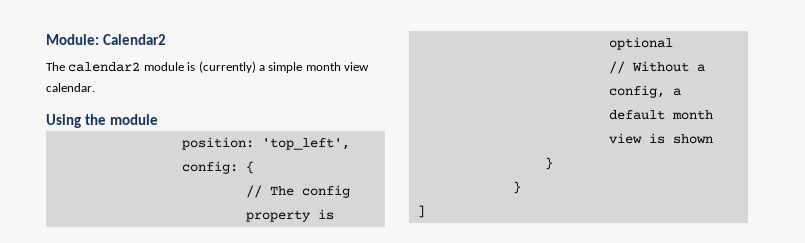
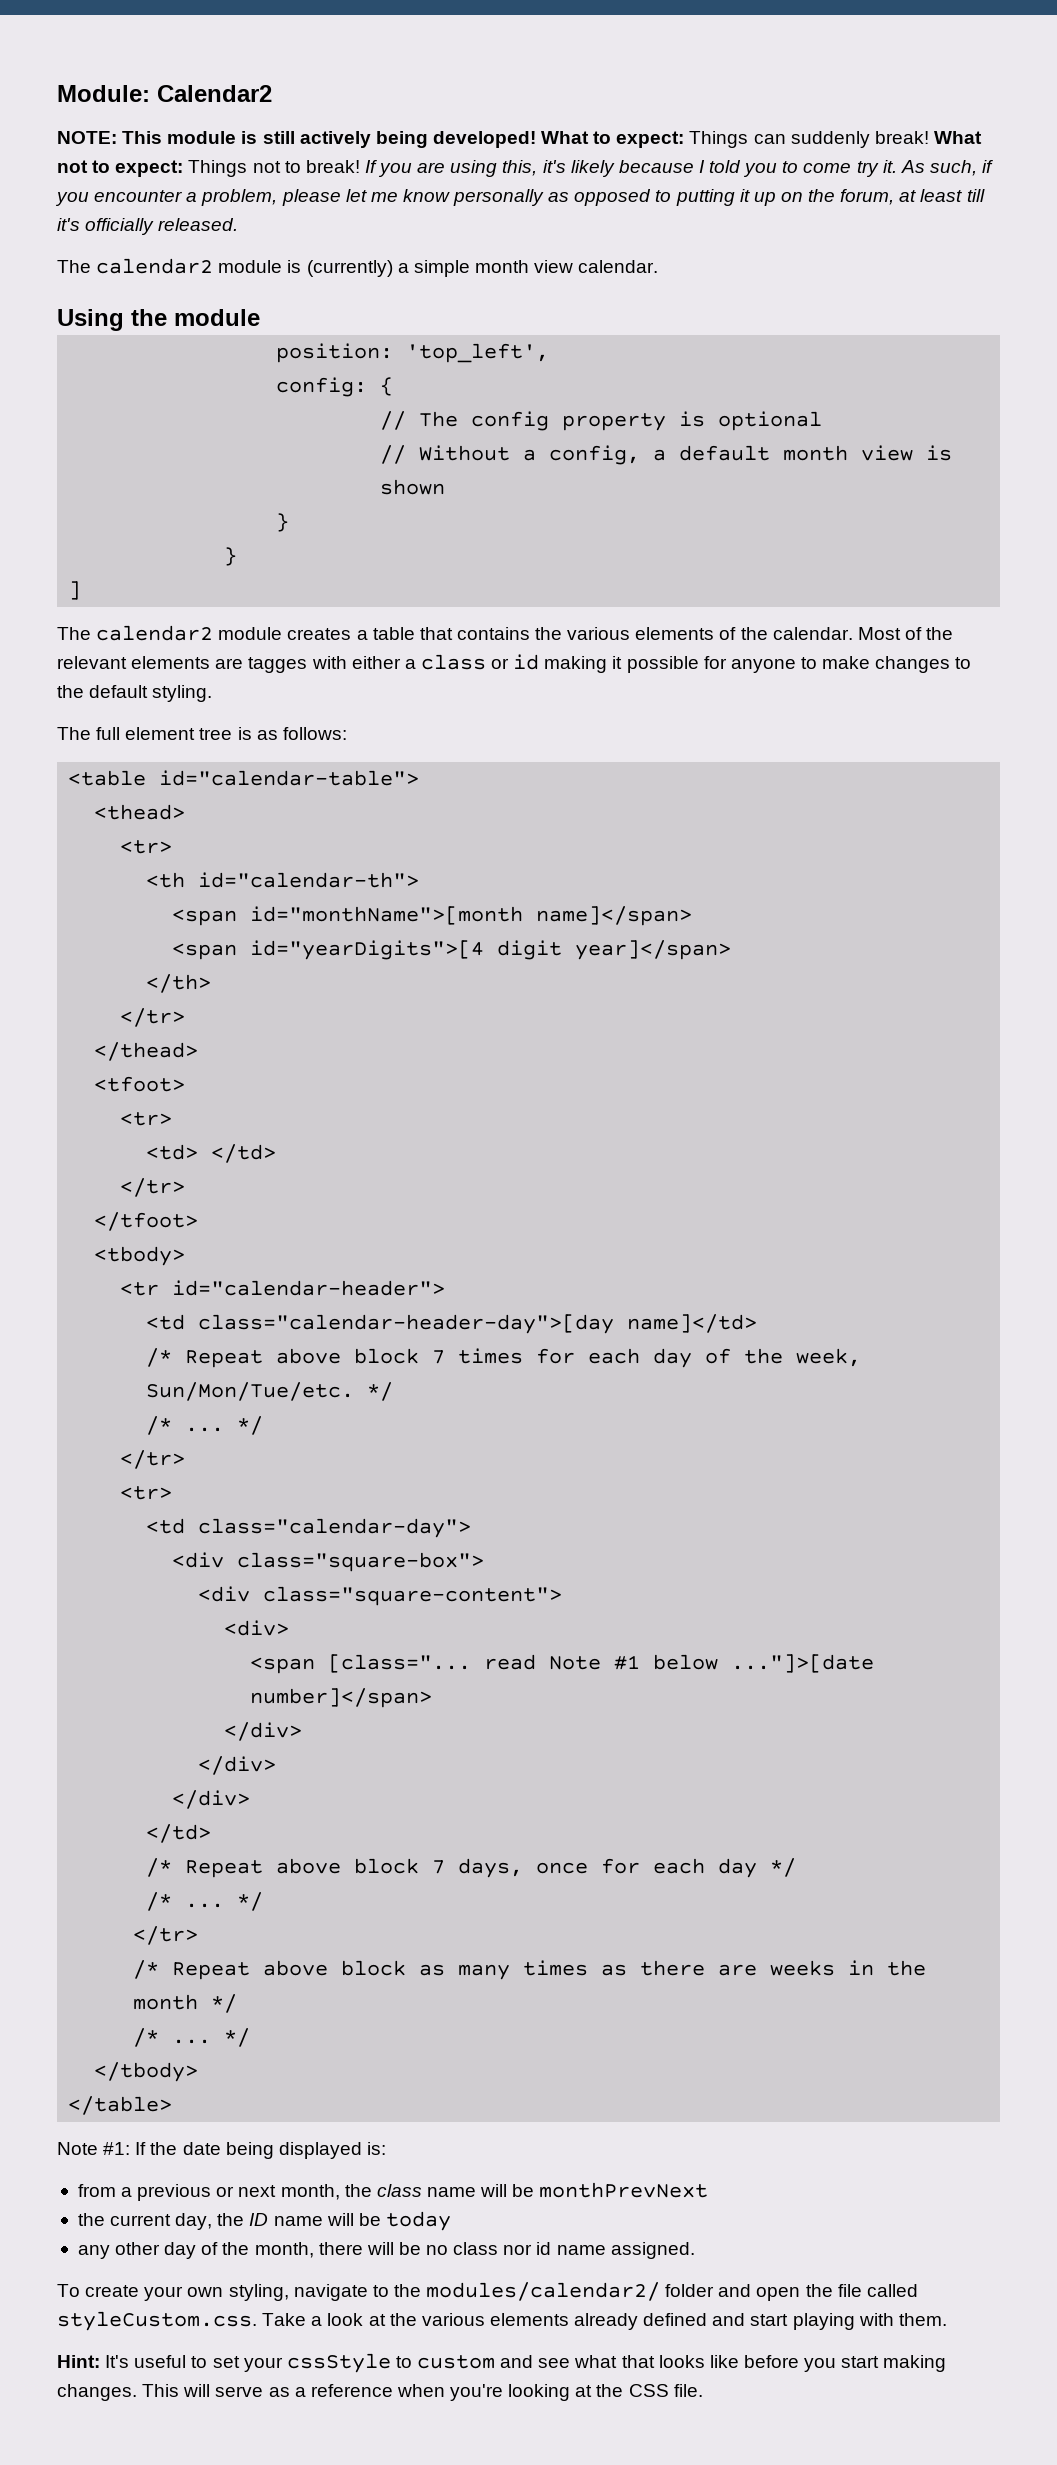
(166, 39) none -> [57,131,982,148] [57,160,994,177] [55,189,985,206] [57,218,239,235] // NOTE: This module is still actively being developed! What to expect: Things can suddenly break! What not to expect: Things not to break! If you are using this, it's likely because I told you to come try it. As such, if you encounter a problem, please let me know personally as opposed to putting it up on the forum, at least till it's officially released.
(425, 211) none -> [57,625,954,641] [57,654,972,673] [57,685,213,702] [57,727,347,740] [68,770,420,786] [94,804,186,820] [120,840,173,854] [146,872,420,888] [172,906,693,926] [172,940,732,960] [146,974,212,993] [120,1008,186,1027] [94,1042,199,1061] [94,1076,186,1092] [120,1112,173,1126] [146,1144,277,1163] [120,1178,186,1197] [94,1212,199,1231] [94,1246,186,1266] [120,1280,446,1296] [146,1314,758,1334] [146,1348,862,1368] [146,1382,394,1401] [146,1416,264,1435] [120,1450,186,1469] [120,1486,173,1500] [146,1518,472,1538] [172,1552,485,1572] [198,1586,563,1606] [224,1620,290,1636] [250,1654,875,1674] [250,1688,433,1708] [224,1722,303,1741] [198,1756,277,1775] [172,1790,251,1809] [146,1824,212,1843] [146,1858,797,1878] [146,1892,264,1911] [133,1926,199,1945] [133,1960,927,1980] [133,1994,238,2013] [133,2028,251,2047] [94,2062,199,2082] [68,2096,173,2115] [57,2142,386,2159] [77,2182,709,2201] [77,2211,451,2231] [77,2242,695,2259] [57,2282,918,2301] [57,2311,947,2331] [57,2353,947,2373] [57,2384,703,2401] // The calendar2 module creates a table that contains the various elements of the calendar. Most of the relevant elements are tagges with either a class or id making it possible for anyone to make changes to the default styling. // The full element tree is as follows: // <table id="calendar-table"> // <thead> // <tr> // <th id="calendar-th"> // <span id="monthName">[month name]</span> // <span id="yearDigits">[4 digit year]</span> // </th> // </tr> // </thead> // <tfoot> // <tr> // <td> </td> // </tr> // </tfoot> // <tbody> // <tr id="calendar-header"> // <td class="calendar-header-day">[day name]</td> // /* Repeat above block 7 times for each day of the week, Sun/Mon/Tue/etc. */ // /* ... */ // </tr> // <tr> // <td class="calendar-day"> // <div class="square-box"> // <div class="square-content"> // <div> // <span [class="... read Note #1 below ..."]>[date number]</span> // </div> // </div> // </div> // </td> // /* Repeat above block 7 days, once for each day */ // /* ... */ // </tr> // /* Repeat above block as many times as there are weeks in the month */ // /* ... */ // </tbody> // </table> // Note #1: If the date being displayed is: // from a previous or next month, the class name will be monthPrevNext // the current day, the ID name will be today // any other day of the month, there will be no class nor id name assigned. // To create your own styling, navigate to the modules/calendar2/ folder and open the file called styleCustom.css. Take a look at the various elements already defined and start playing with them. // Hint: It's useful to set your cssStyle to custom and see what that looks like before you start making changes. This will serve as a reference when you're looking at the CSS file.

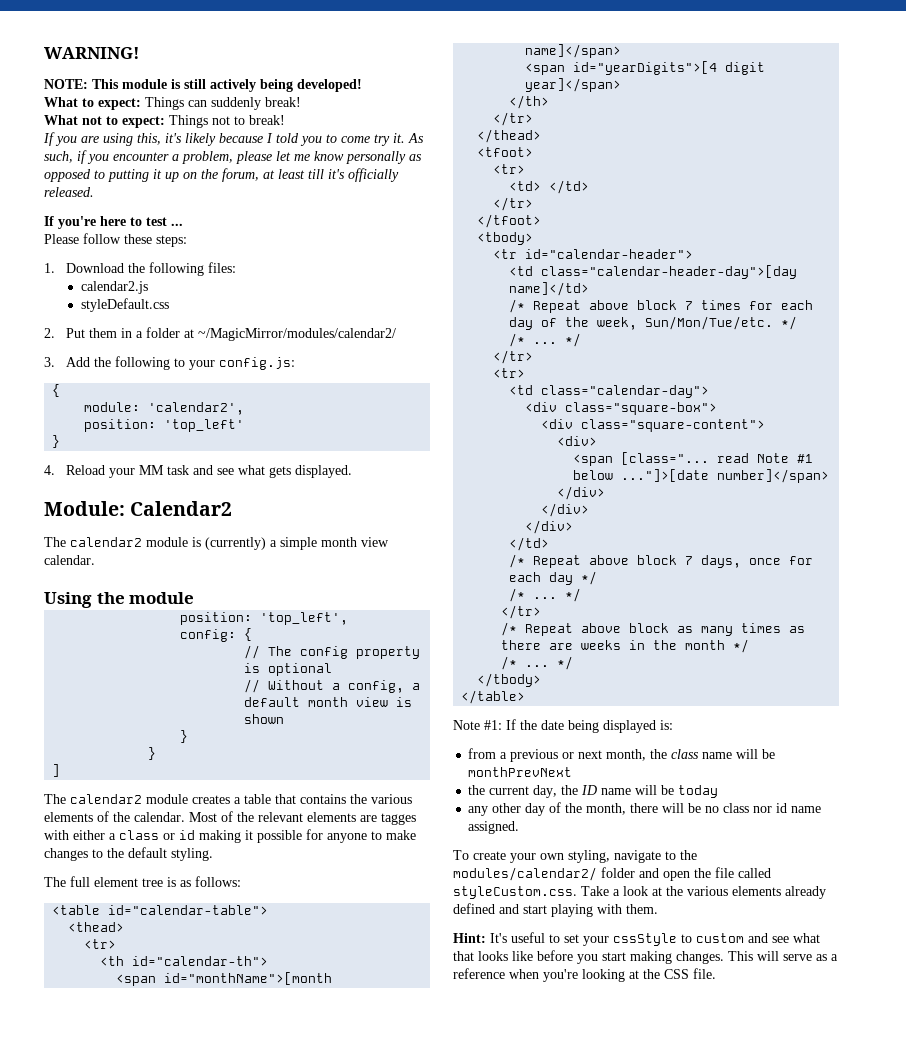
[57,85,272,102] Module: Calendar2 -> [44,47,140,59] WARNING!
(536, 139) none -> (362, 85) //
(929, 137) none -> (301, 102) //
(360, 166) none -> (285, 120) //
(239, 224) none -> [44,216,183,229] [44,233,187,247] [44,262,236,276] [81,281,149,294] [81,298,170,312] [44,327,396,341] [44,356,295,370] [52,384,61,397] [84,402,245,415] [84,419,245,432] [52,435,61,448] [44,465,352,478] [44,501,233,516] // If you're here to test ... // Please follow these steps: // 1. Download the following files: // calendar2.js // styleDefault.css // 2. Put them in a folder at ~/MagicMirror/modules/calendar2/ // 3. Add the following to your config.js: // { // module: 'calendar2', // position: 'top_left' // } // 4. Reload your MM task and see what gets displayed. // Module: Calendar2

